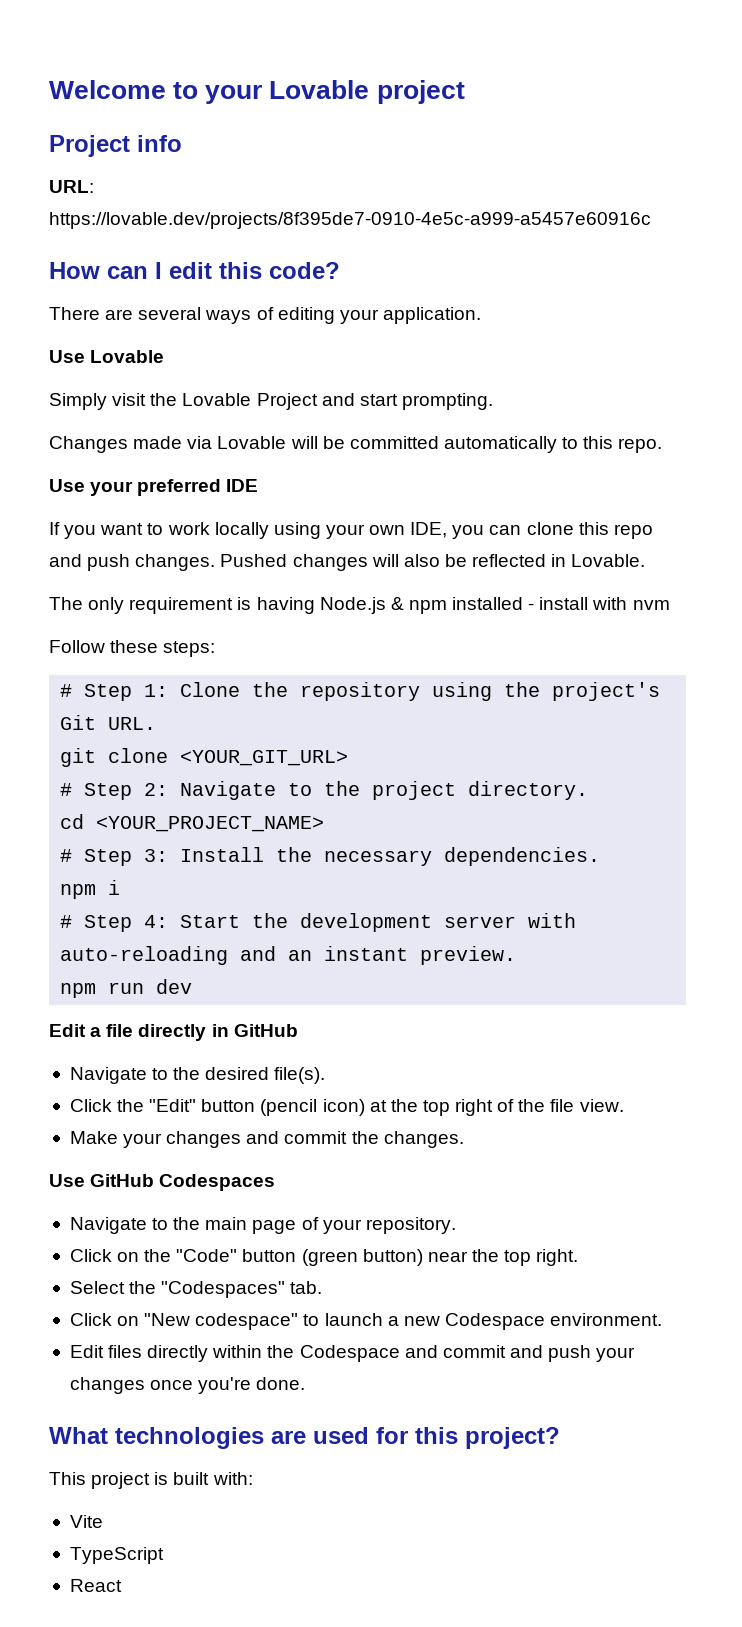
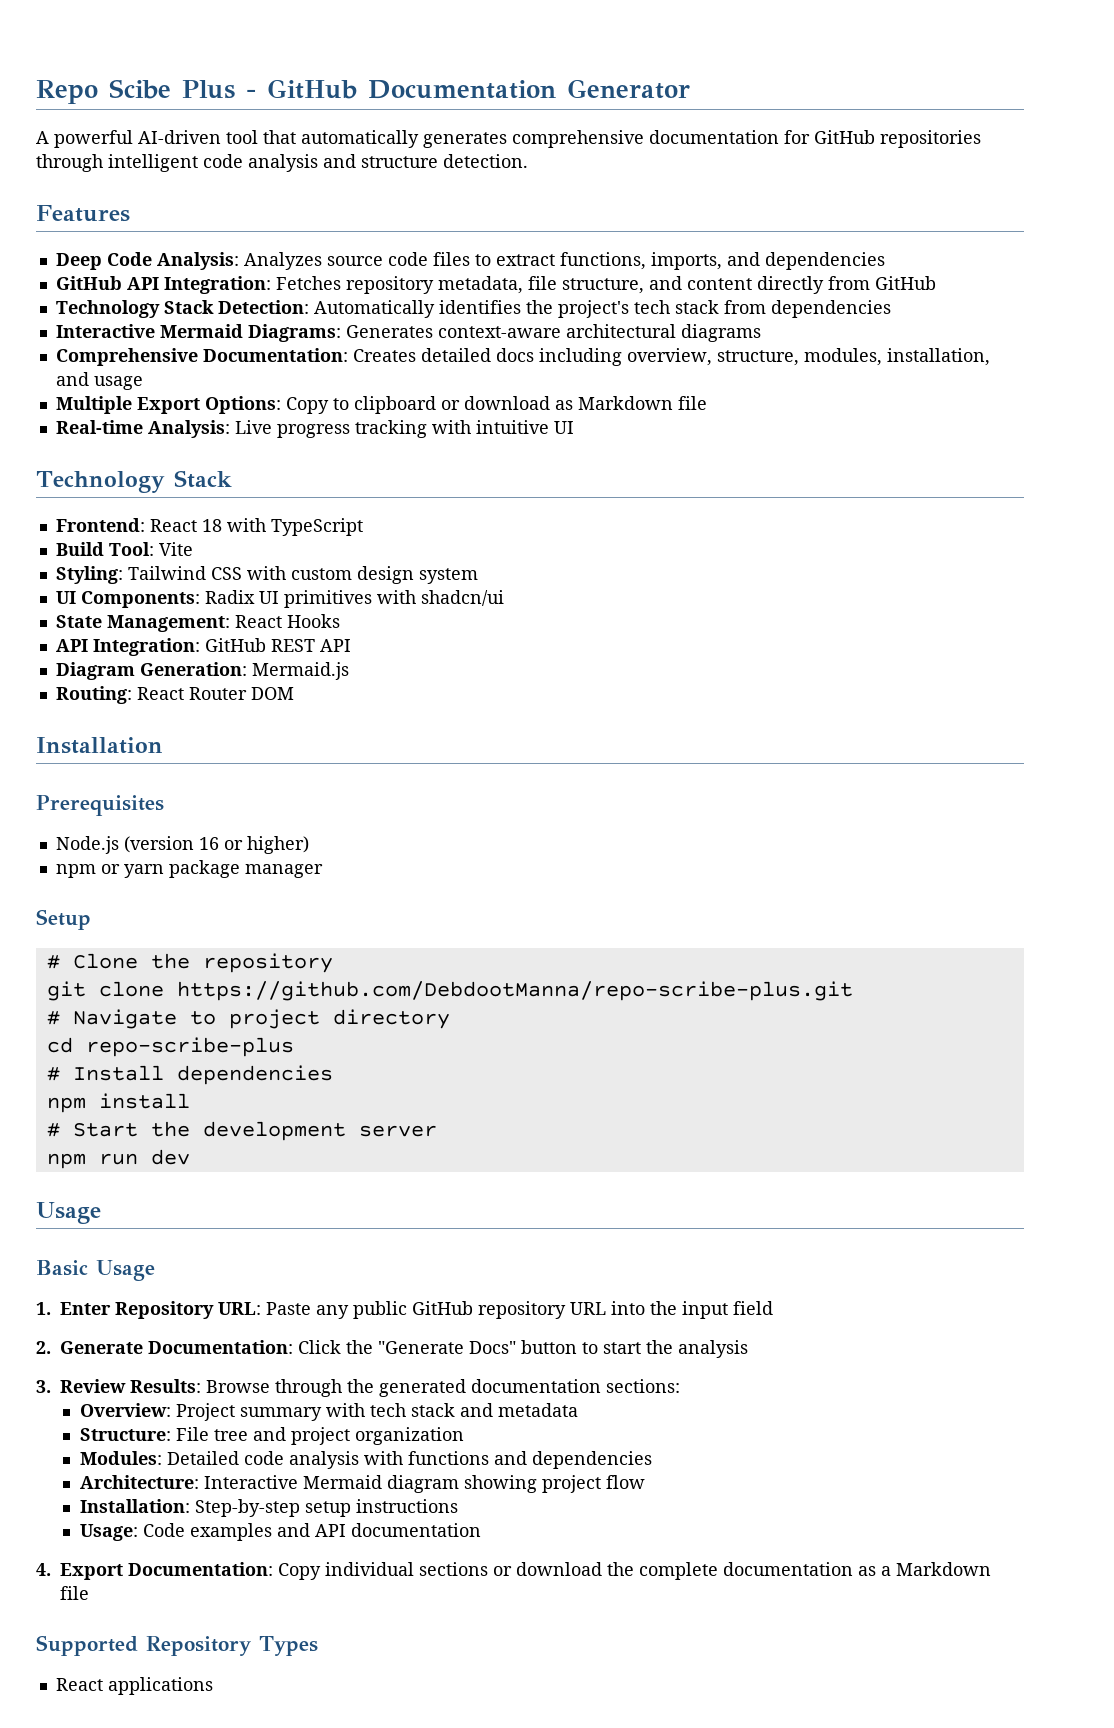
[49,80,465,104] [49,135,182,157] [49,180,94,193] [49,212,651,229] [49,262,340,279] [49,307,481,324] [49,350,165,363] [49,393,493,410] [49,436,663,453] [49,479,259,496] [49,522,653,539] [49,554,646,571] [49,597,670,614] [49,640,216,657] [60,684,169,701] Welcome to your Lovable project // Project info // URL: https://lovable.dev/projects/8f395de7-0910-4e5c-a999-a5457e60916c // How can I edit this code? // There are several ways of editing your application. // Use Lovable // Simply visit the Lovable Project and start prompting. // Changes made via Lovable will be committed automatically to this repo. // Use your preferred IDE // If you want to work locally using your own IDE, you can clone this repo and push changes. Pushed changes will also be reflected in Lovable. // The only requirement is having Node.js & npm installed - install with nvm // Follow these steps: // # Step 1: -> [36,79,690,104] [36,130,981,148] [36,154,528,172] [36,205,130,222] [55,252,885,270] [55,276,936,294] [55,300,891,318] [55,324,761,342] [55,348,990,366] [55,372,143,390] [55,396,707,414] [55,420,574,438] [36,470,232,493] [55,518,363,536] [55,542,193,556] [55,566,478,584] [55,590,504,608] [55,614,340,632] [55,638,351,656] [55,662,349,680] [55,686,294,704] [36,737,163,754] [36,795,164,816] [55,836,309,854] [55,860,323,878] [36,909,91,930] [46,955,60,969] Repo Scibe Plus - GitHub Documentation Generator // A powerful AI-driven tool that automatically generates comprehensive documentation for GitHub repositories through intelligent code analysis and structure detection. // Features // Deep Code Analysis: Analyzes source code files to extract functions, imports, and dependencies // GitHub API Integration: Fetches repository metadata, file structure, and content directly from GitHub // Technology Stack Detection: Automatically identifies the project's tech stack from dependencies // Interactive Mermaid Diagrams: Generates context-aware architectural diagrams // Comprehensive Documentation: Creates detailed docs including overview, structure, modules, installation, and usage // Multiple Export Options: Copy to clipboard or download as Markdown file // Real-time Analysis: Live progress tracking with intuitive UI // Technology Stack // Frontend: React 18 with TypeScript // Build Tool: Vite // Styling: Tailwind CSS with custom design system // UI Components: Radix UI primitives with shadcn/ui // State Management: React Hooks // API Integration: GitHub REST API // Diagram Generation: Mermaid.js // Routing: React Router DOM // Installation // Prerequisites // Node.js (version 16 or higher) // npm or yarn package manager // Setup // #
[432,682,661,701] [60,715,157,730] using the project's Git URL. -> (333, 963) none
[180,750,349,766] [60,781,589,800] <YOUR_GIT_URL> // # Step 2: Navigate to the project directory. -> [176,981,853,1001] [46,1009,450,1029] https://github.com/DebdootManna/repo-scribe-plus.git // # Navigate to project directory
[96,816,325,832] [60,847,601,866] [60,880,121,899] [60,915,169,932] <YOUR_PROJECT_NAME> // # Step 3: Install the necessary dependencies. // npm i // # Step 4: -> [85,1037,294,1057] [46,1065,333,1085] [46,1093,190,1113] [46,1123,60,1137] repo-scribe-plus // # Install dependencies // npm install // #
[528,913,577,928] [60,946,517,965] [60,979,193,998] [49,1024,298,1041] [69,1067,326,1084] [69,1099,624,1116] [69,1131,464,1148] [49,1174,276,1191] [69,1217,456,1234] [69,1249,579,1266] [69,1281,323,1298] [69,1313,663,1330] [69,1345,636,1362] [69,1377,306,1394] [49,1427,560,1449] [49,1472,253,1489] [69,1515,103,1528] [69,1547,164,1564] [69,1579,122,1592] with auto-reloading and an instant preview. // npm run dev // Edit a file directly in GitHub // Navigate to the desired file(s). // Click the "Edit" button (pencil icon) at the top right of the file view. // Make your changes and commit the changes. // Use GitHub Codespaces // Navigate to the main page of your repository. // Click on the "Code" button (green button) near the top right. // Select the "Codespaces" tab. // Click on "New codespace" to launch a new Codespace environment. // Edit files directly within the Codespace and commit and push your changes once you're done. // What technologies are used for this project? // This project is built with: // Vite // TypeScript // React -> [46,1149,190,1169] [36,1202,101,1224] [36,1260,155,1281] [36,1301,773,1319] [36,1340,748,1358] [36,1379,680,1397] [79,1403,578,1421] [79,1427,464,1445] [79,1451,652,1469] [79,1475,645,1493] [79,1499,458,1517] [79,1523,481,1541] [36,1562,991,1580] [60,1586,89,1600] [36,1635,318,1656] [55,1677,213,1695] // npm run dev // Usage // Basic Usage // 1. Enter Repository URL: Paste any public GitHub repository URL into the input field // 2. Generate Documentation: Click the "Generate Docs" button to start the analysis // 3. Review Results: Browse through the generated documentation sections: // Overview: Project summary with tech stack and metadata // Structure: File tree and project organization // Modules: Detailed code analysis with functions and dependencies // Architecture: Interactive Mermaid diagram showing project flow // Installation: Step-by-step setup instructions // Usage: Code examples and API documentation // 4. Export Documentation: Copy individual sections or download the complete documentation as a Markdown file // Supported Repository Types // React applications

